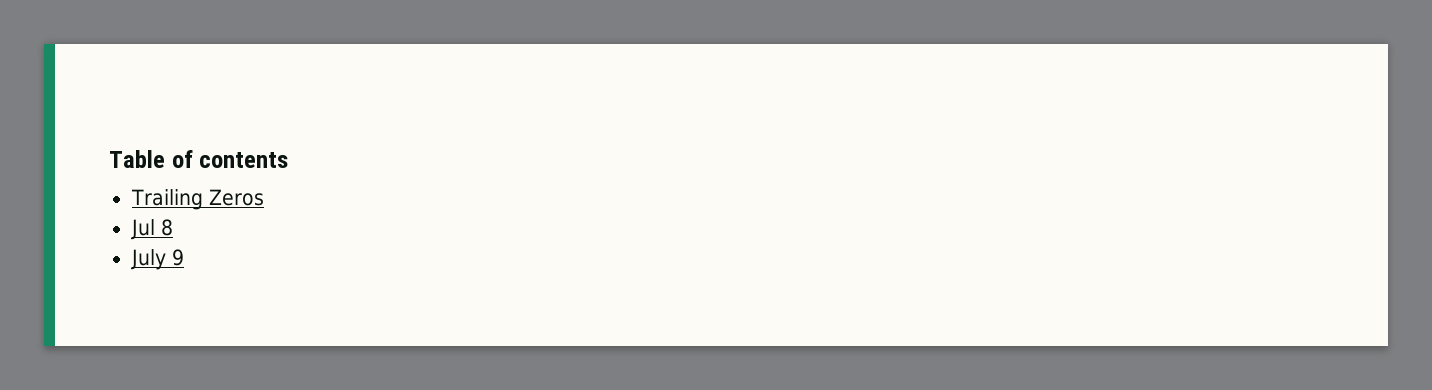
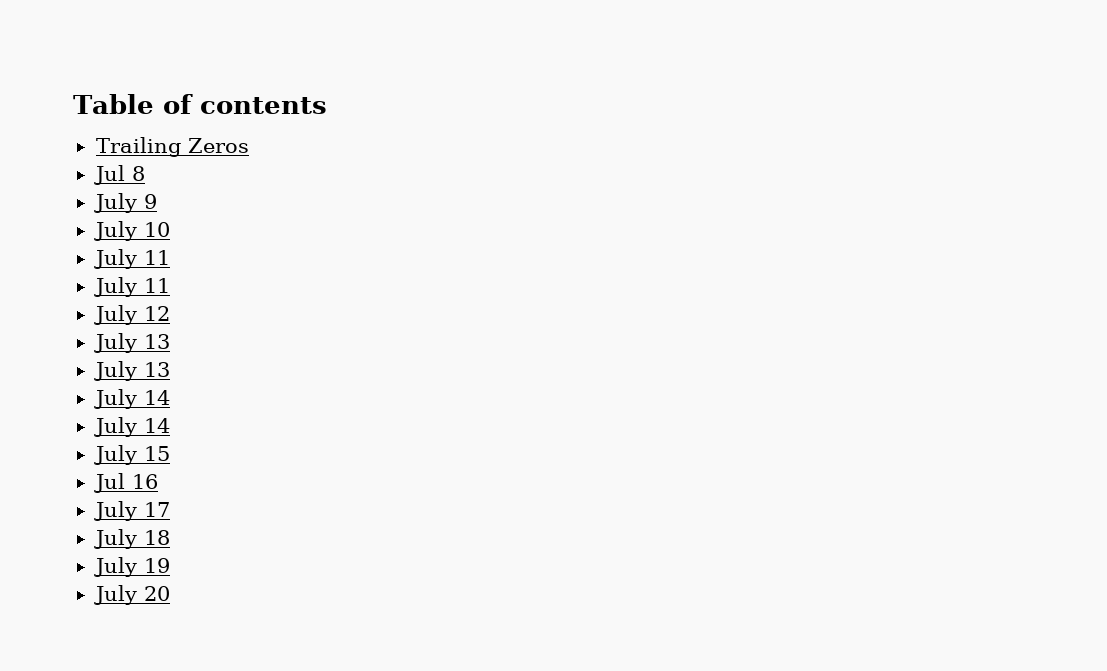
(184, 257) none -> [93,221,170,241] [93,249,170,269] [93,277,170,297] [93,305,170,325] [93,333,170,353] [93,361,170,381] [93,389,170,409] [93,417,170,437] [93,445,170,465] [93,473,158,493] [93,501,170,521] [93,529,170,549] [93,557,170,577] [93,585,170,605] // July 10 // July 11 // July 11 // July 12 // July 13 // July 13 // July 14 // July 14 // July 15 // Jul 16 // July 17 // July 18 // July 19 // July 20

